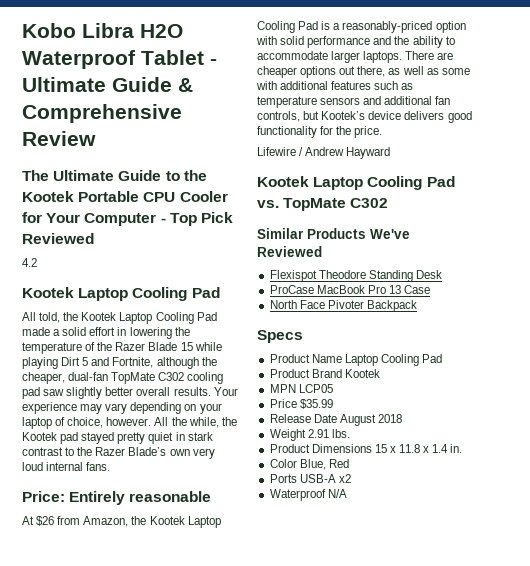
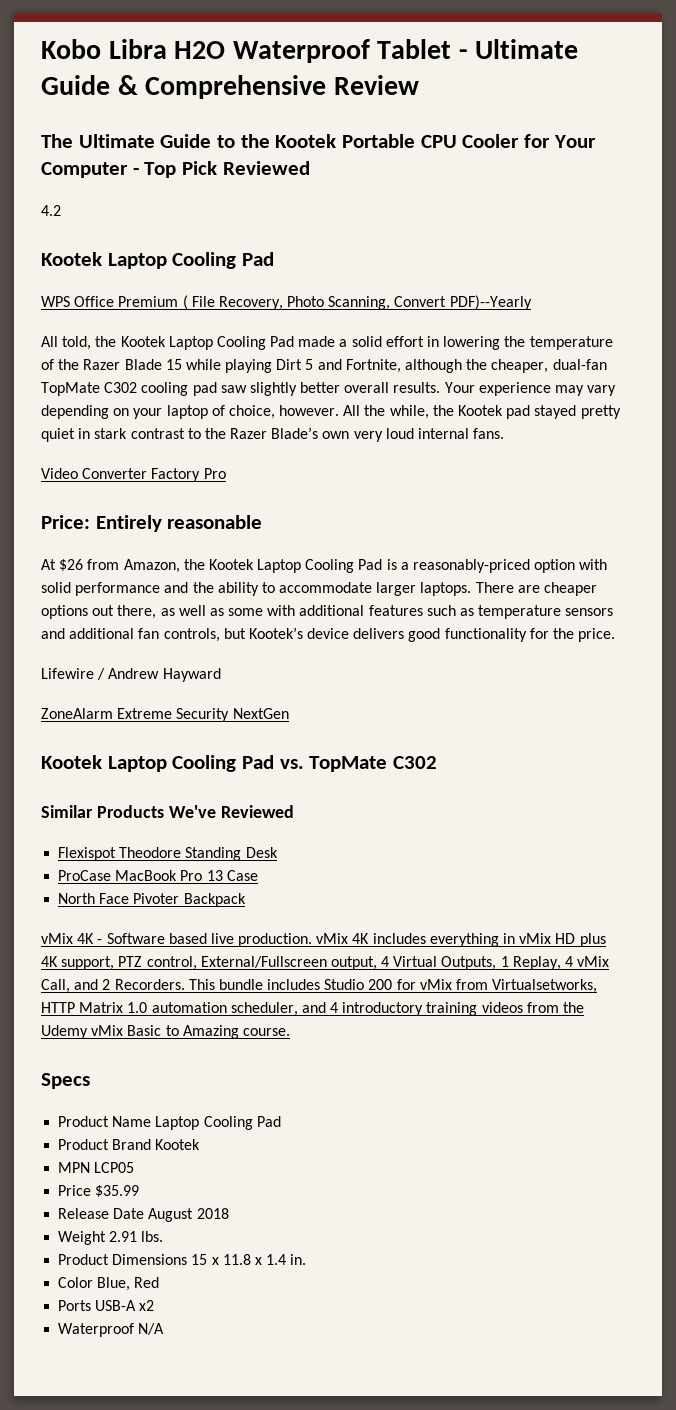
(220, 292) none -> [41,295,532,310] // WPS Office Premium ( File Recovery, Photo Scanning, Convert PDF)--Yearly
(111, 466) none -> [41,468,226,482] // Video Converter Factory Pro
(391, 153) none -> [41,708,289,722] // ZoneAlarm Extreme Security NextGen
(417, 306) none -> [41,933,606,947] [41,956,610,970] [41,979,598,993] [41,1002,585,1016] [41,1025,290,1039] // vMix 4K - Software based live production. vMix 4K includes everything in vMix HD plus 4K support, PTZ control, External/Fullscreen output, 4 Virtual Outputs, 1 Replay, 4 vMix Call, and 2 Recorders. This bundle includes Studio 200 for vMix from Virtualsetworks, HTTP Matrix 1.0 automation scheduler, and 4 introductory training videos from the Udemy vMix Basic to Amazing course.

